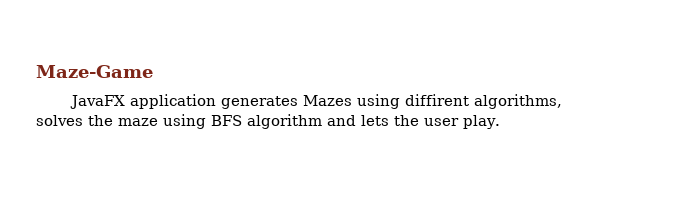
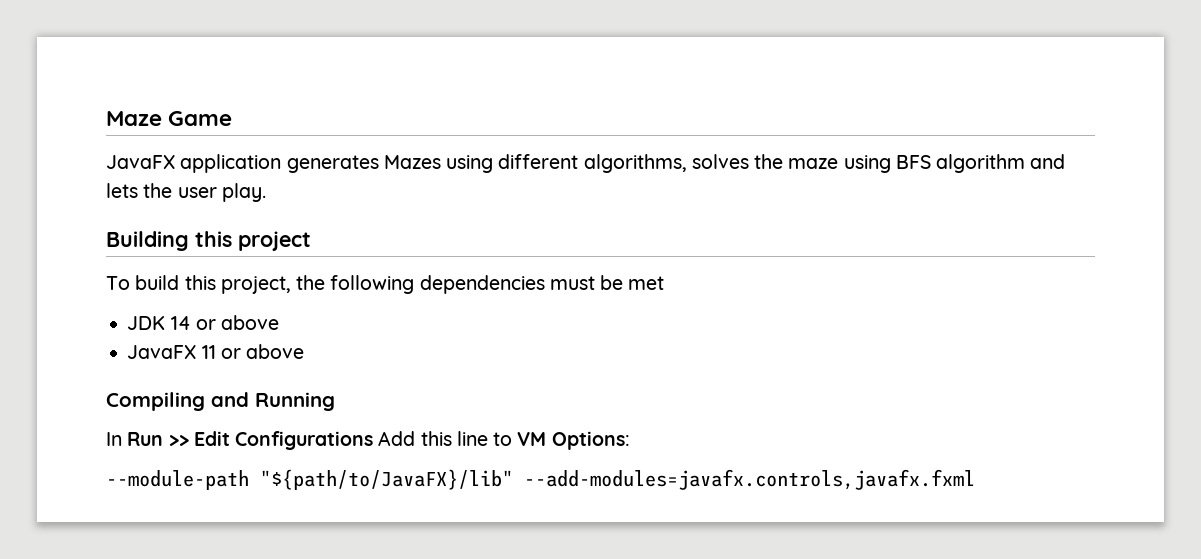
[36,65,153,78] Maze-Game -> [106,111,233,126] Maze Game
[405,94,470,106] diffirent -> [498,154,579,169] different
(500, 122) none -> [106,231,311,251] [106,275,665,294] [127,315,280,330] [127,344,305,359] [106,392,335,411] [106,431,630,450] [106,469,975,490] // Building this project // To build this project, the following dependencies must be met // JDK 14 or above // JavaFX 11 or above // Compiling and Running // In Run >> Edit Configurations Add this line to VM Options: // --module-path "${path/to/JavaFX}/lib" --add-modules=javafx.controls,javafx.fxml

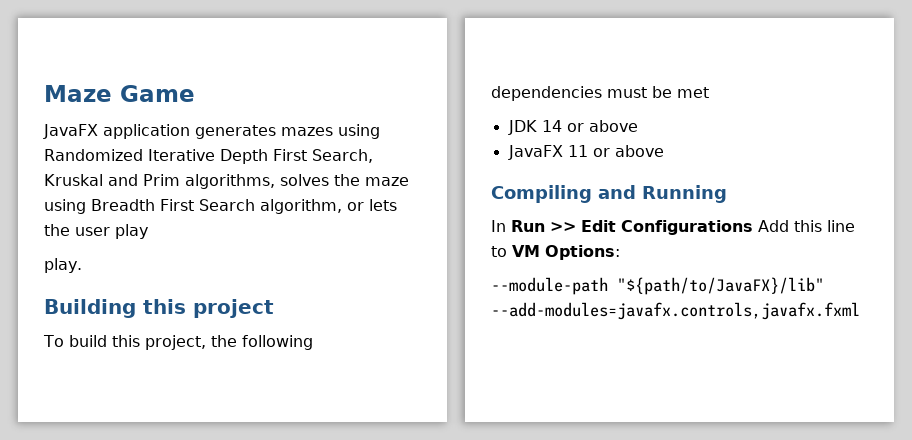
[383,154,579,173] Mazes using different -> [281,124,380,139] [44,149,373,164] [44,174,180,186] mazes using Randomized Iterative Depth First Search, Kruskal and Prim
[895,154,1066,173] BFS algorithm and -> [91,199,364,214] Breadth First Search algorithm, or
(217, 192) none -> [115,224,148,239] play //

